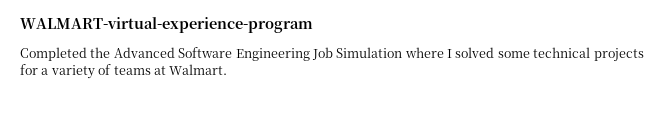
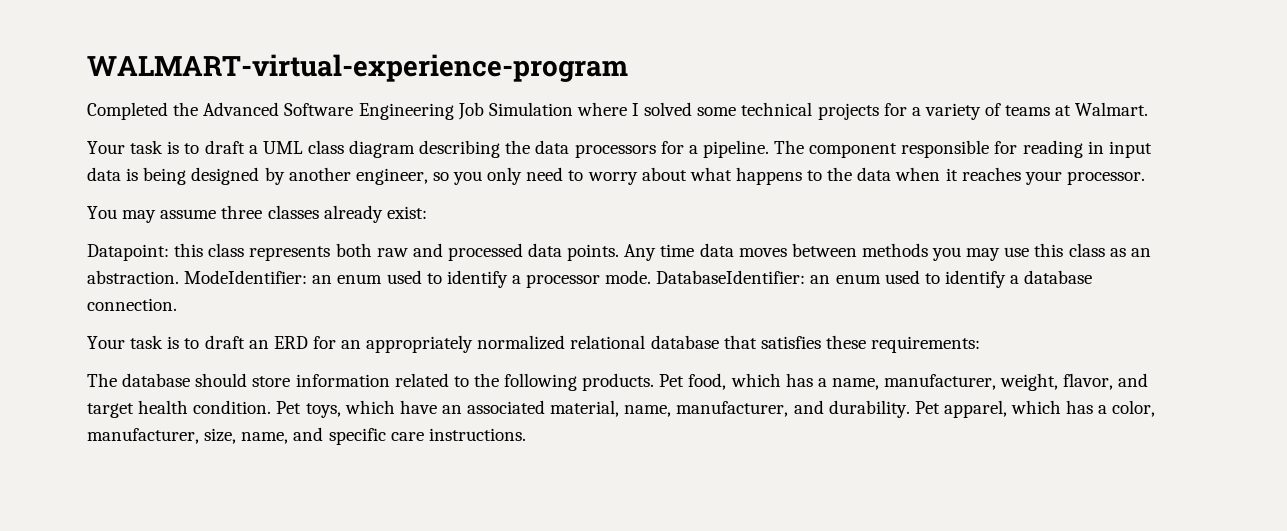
(228, 69) none -> [87,140,1152,158] [87,167,1145,185] [87,205,427,223] [87,243,1151,261] [87,270,1093,288] [87,298,177,311] [87,335,981,353] [87,373,1149,391] [87,400,1156,418] [87,427,526,445] // Your task is to draft a UML class diagram describing the data processors for a pipeline. The component responsible for reading in input data is being designed by another engineer, so you only need to worry about what happens to the data when it reaches your processor. // You may assume three classes already exist: // Datapoint: this class represents both raw and processed data points. Any time data moves between methods you may use this class as an abstraction. ModeIdentifier: an enum used to identify a processor mode. DatabaseIdentifier: an enum used to identify a database connection. // Your task is to draft an ERD for an appropriately normalized relational database that satisfies these requirements: // The database should store information related to the following products. Pet food, which has a name, manufacturer, weight, flavor, and target health condition. Pet toys, which have an associated material, name, manufacturer, and durability. Pet apparel, which has a color, manufacturer, size, name, and specific care instructions.

